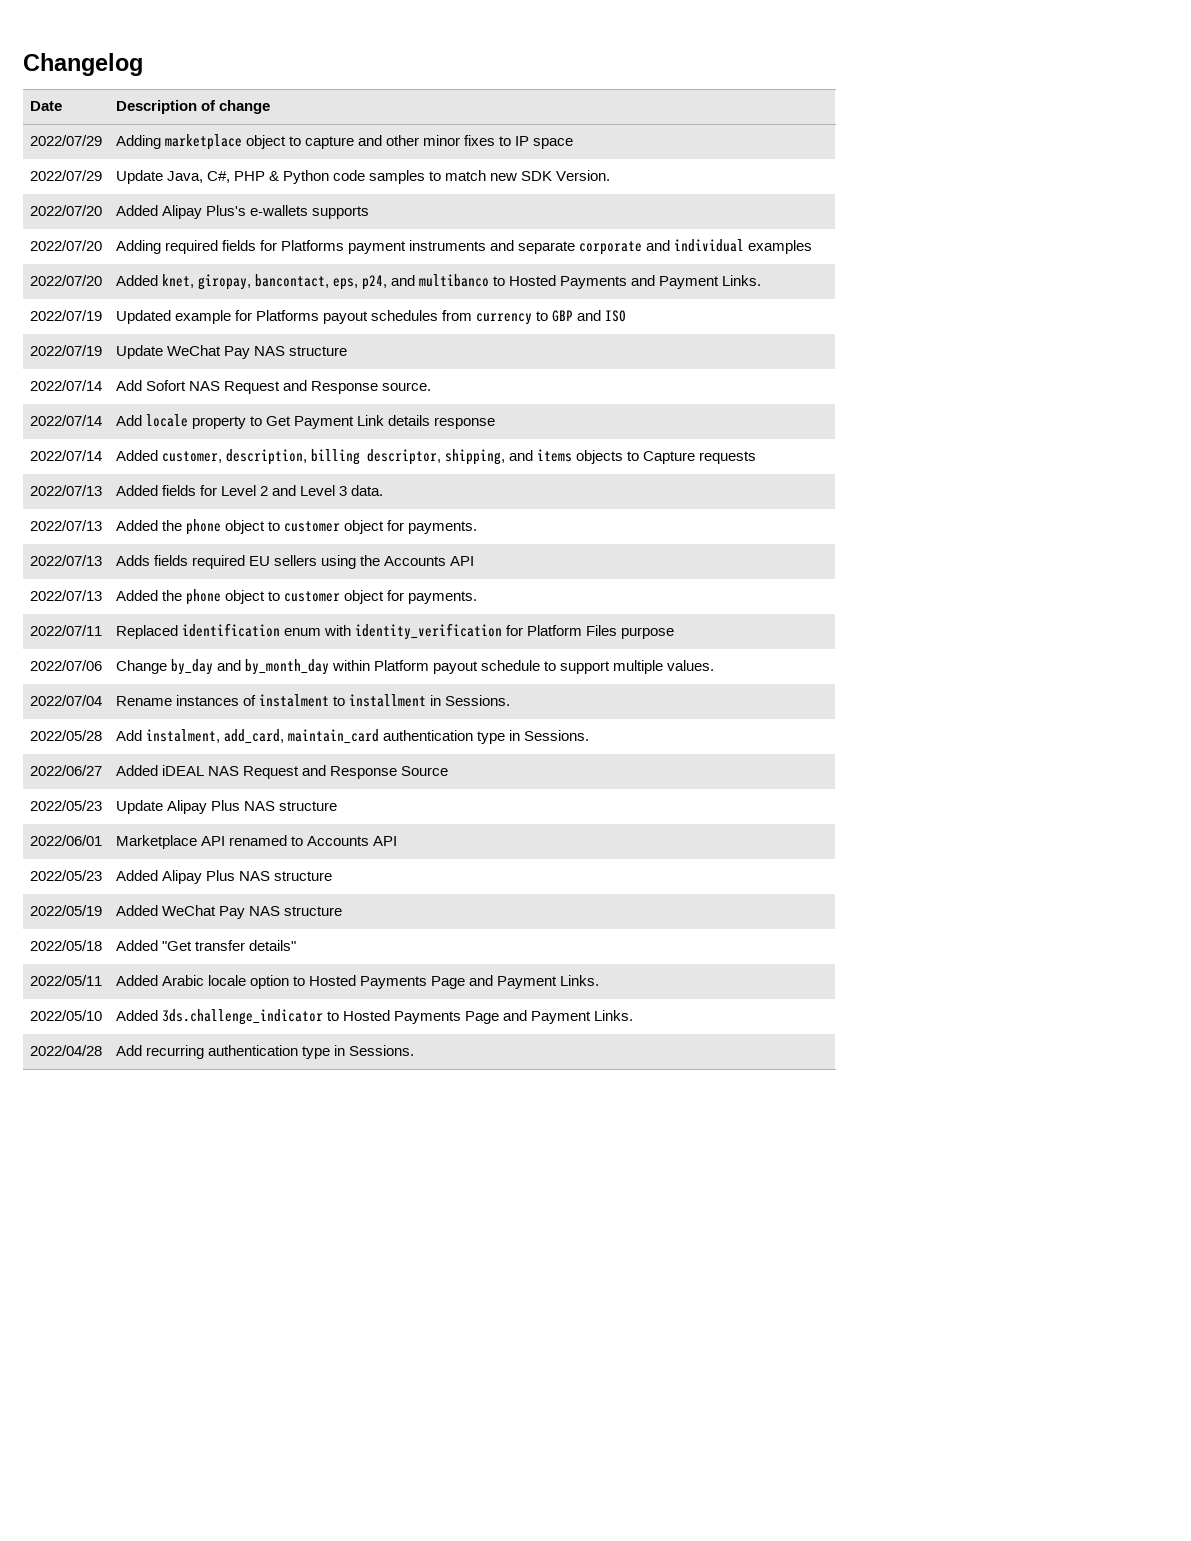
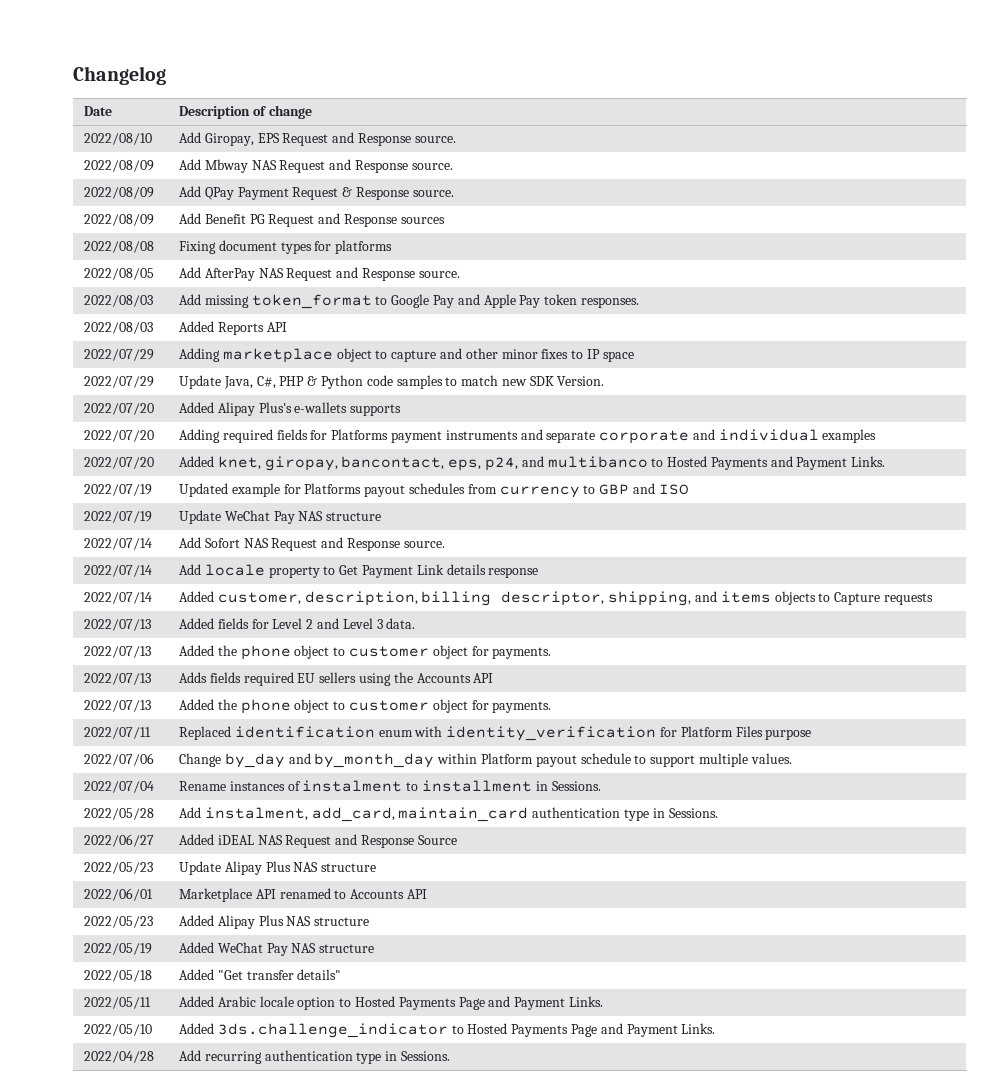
(270, 107) none -> [84,133,153,145] [179,132,456,146] [84,160,155,172] [179,159,453,173] [84,187,155,199] [179,186,454,200] [84,214,155,226] [179,213,445,227] [84,241,155,253] [179,240,393,254] [84,268,155,280] [179,267,460,281] [84,295,154,307] [179,294,639,309] [84,322,154,334] [179,321,287,335] // 2022/08/10 | Add Giropay, EPS Request and Response source. // 2022/08/09 | Add Mbway NAS Request and Response source. // 2022/08/09 | Add QPay Payment Request & Response source. // 2022/08/09 | Add Benefit PG Request and Response sources // 2022/08/08 | Fixing document types for platforms // 2022/08/05 | Add AfterPay NAS Request and Response source. // 2022/08/03 | Add missing token_format to Google Pay and Apple Pay token responses. // 2022/08/03 | Added Reports API

